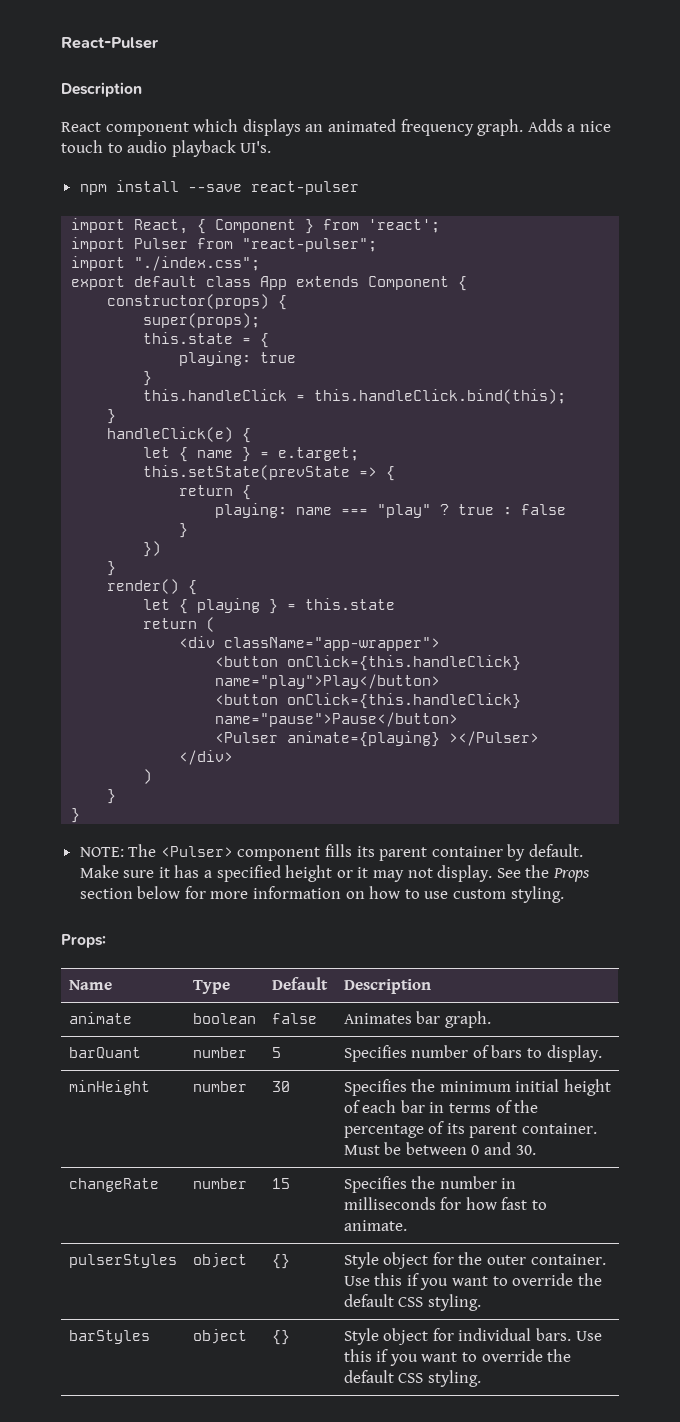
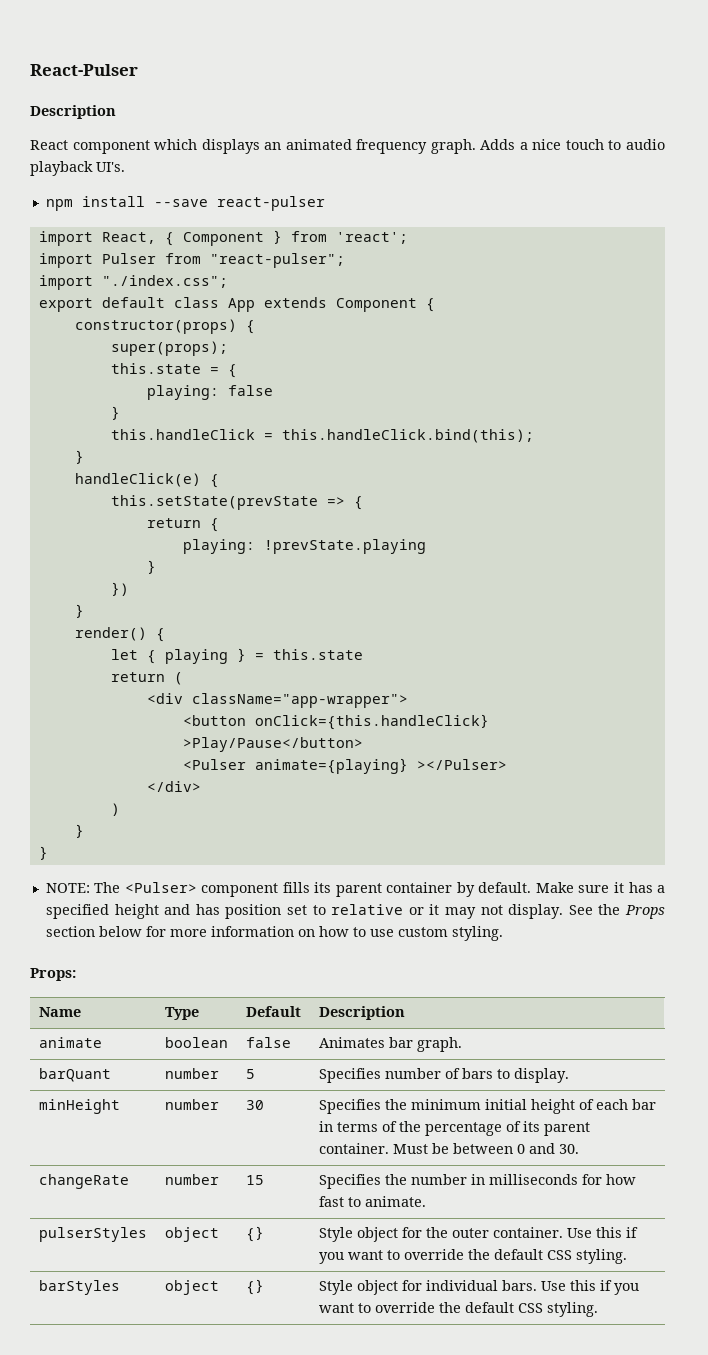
[260,352,297,363] true -> [227,385,273,396] false
[143,447,360,462] // let { name } = e.target; -> (219, 481) none
[296,504,567,518] name === "play" ? true : false -> [263,539,426,554] !prevState.playing
[215,674,441,689] [215,693,522,709] [215,712,459,727] name="play">Play</button> // <button onClick={this.handleClick} name="pause">Pause</button> -> [182,737,363,752] >Play/Pause</button>
(333, 873) none -> [164,904,404,919] and has position set to relative

